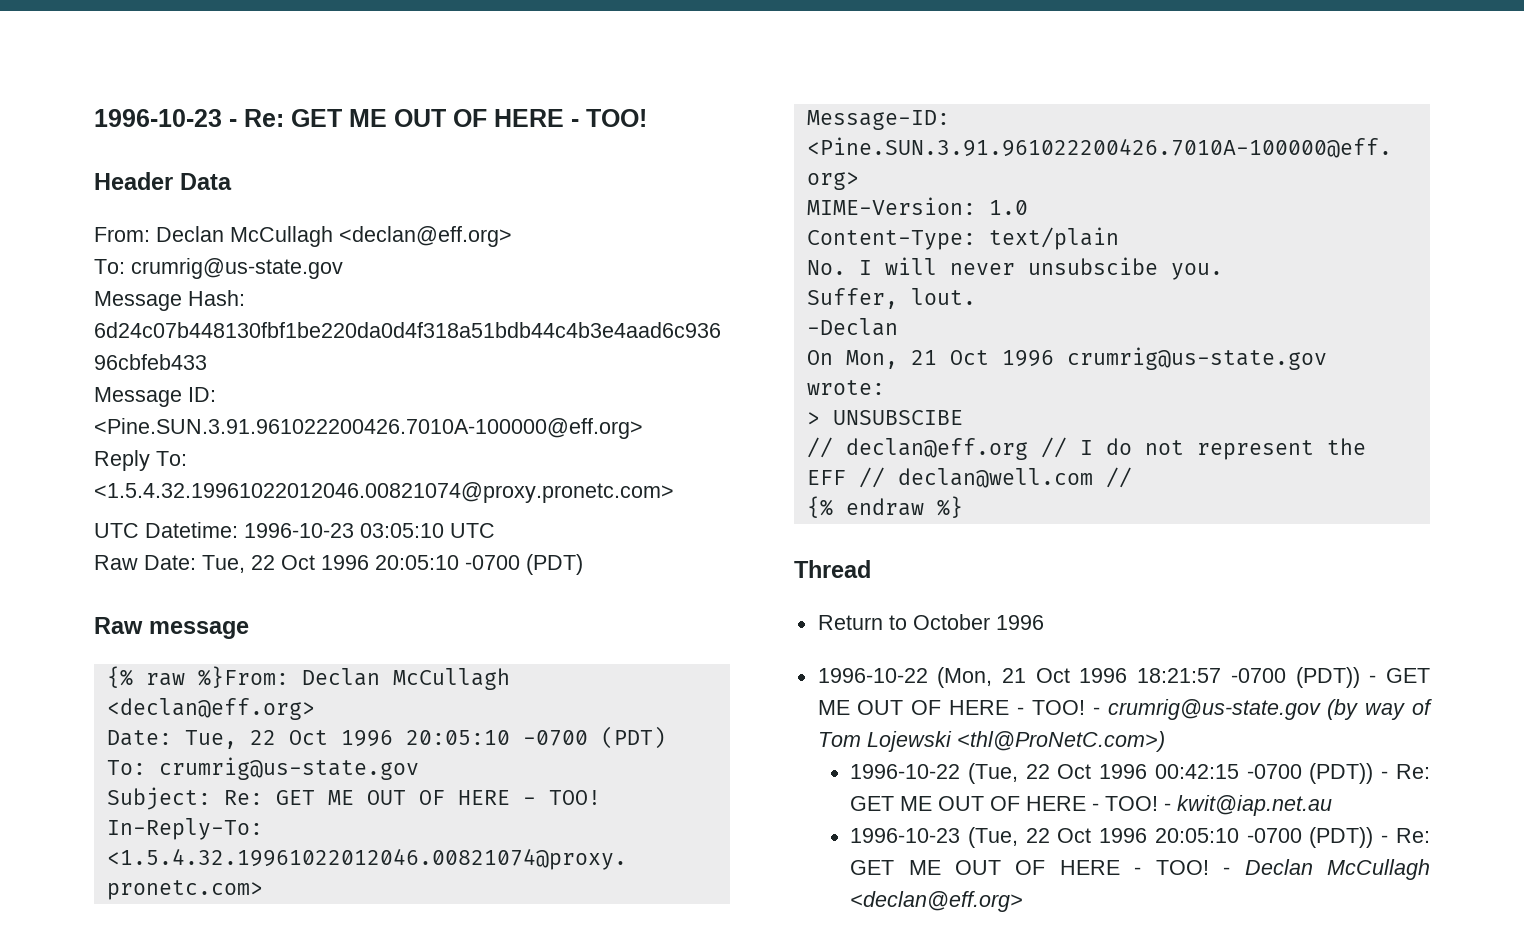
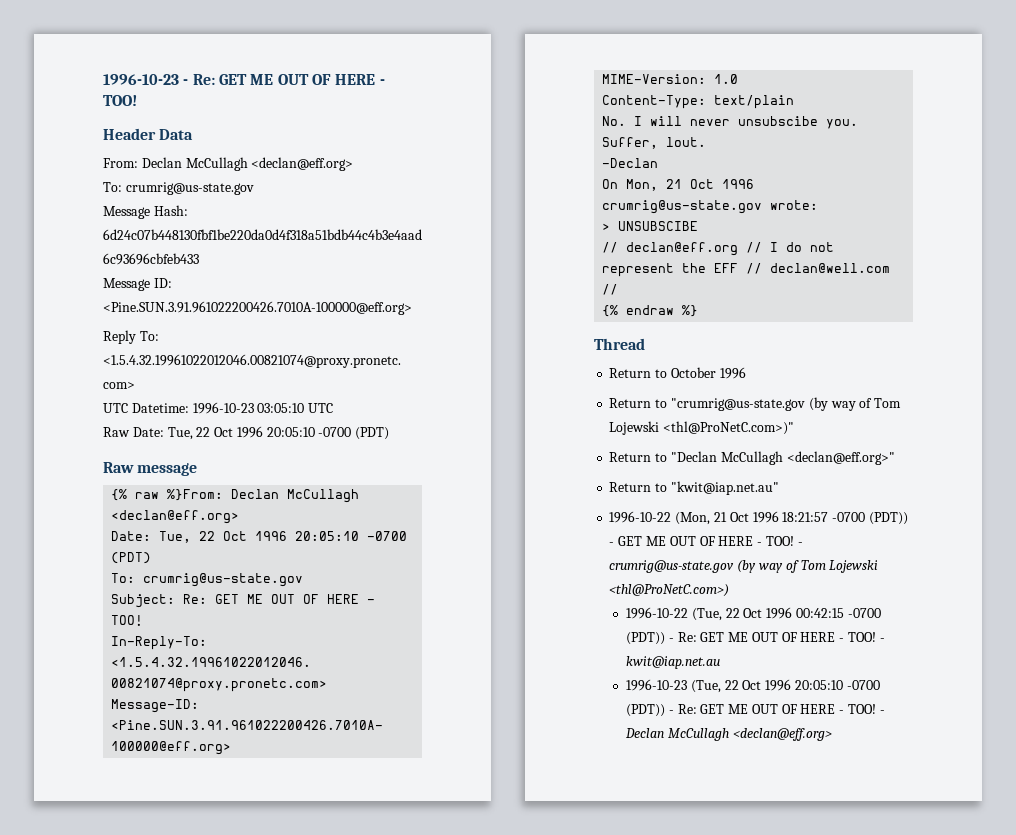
(1044, 622) none -> [609,397,902,411] [609,421,795,435] [609,451,895,465] [609,481,779,495] // Return to "crumrig@us-state.gov (by way of Tom Lojewski <thl@ProNetC.com>)" // Return to "Declan McCullagh <declan@eff.org>" // Return to "kwit@iap.net.au"

